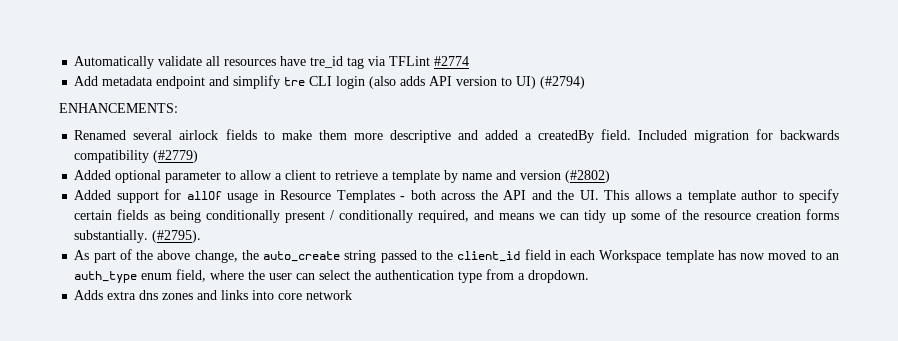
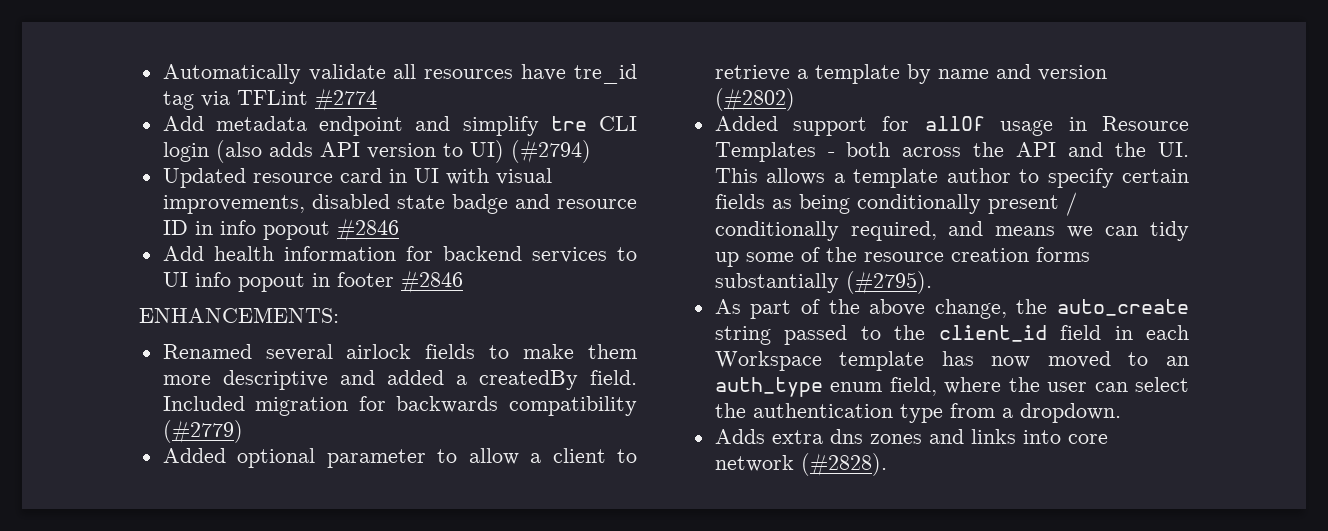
(586, 82) none -> [162,168,552,188] [162,194,637,214] [162,218,399,241] [162,246,637,263] [162,270,463,293] // Updated resource card in UI with visual improvements, disabled state badge and resource ID in info popout #2846 // Add health information for backend services to UI info popout in footer #2846
[74,230,149,243] substantially. -> [714,273,839,293] substantially
(353, 295) none -> [800,453,887,476] (#2828).

